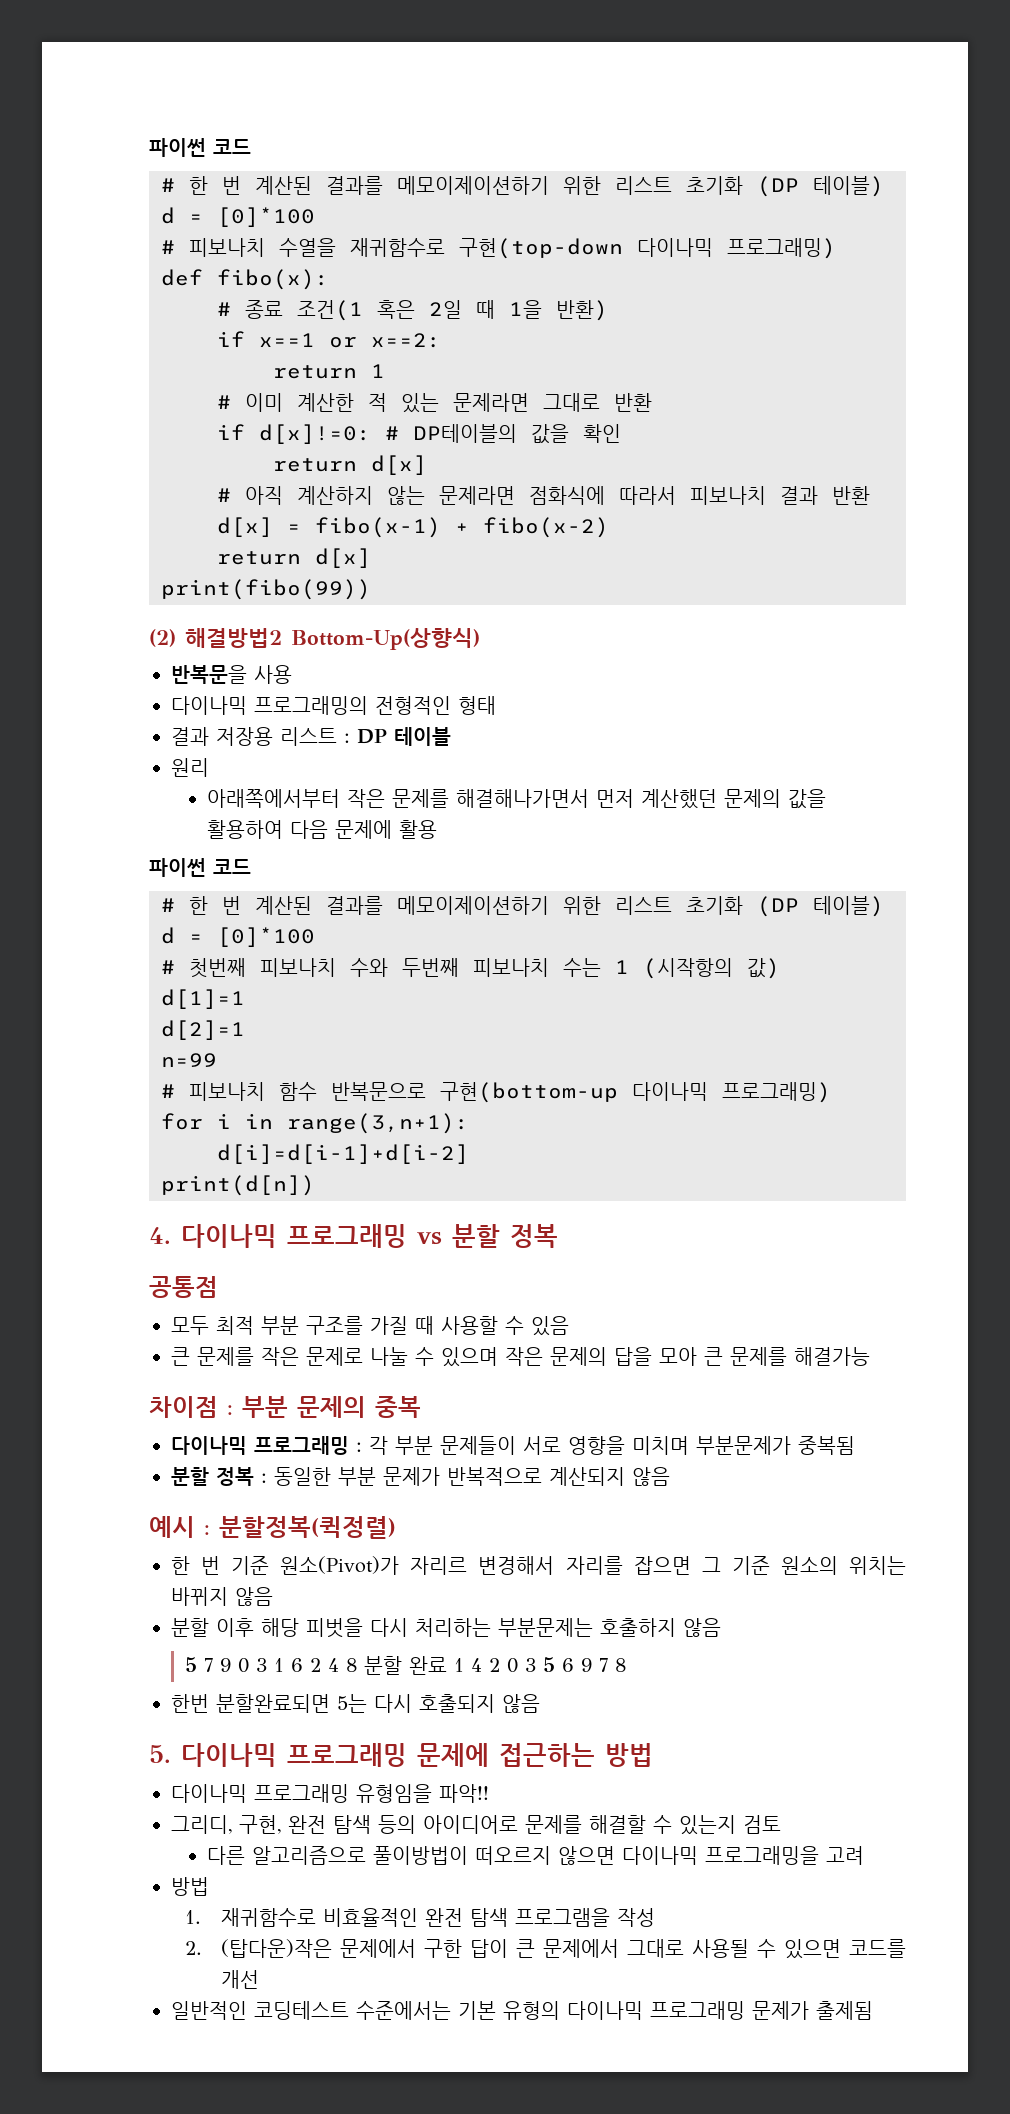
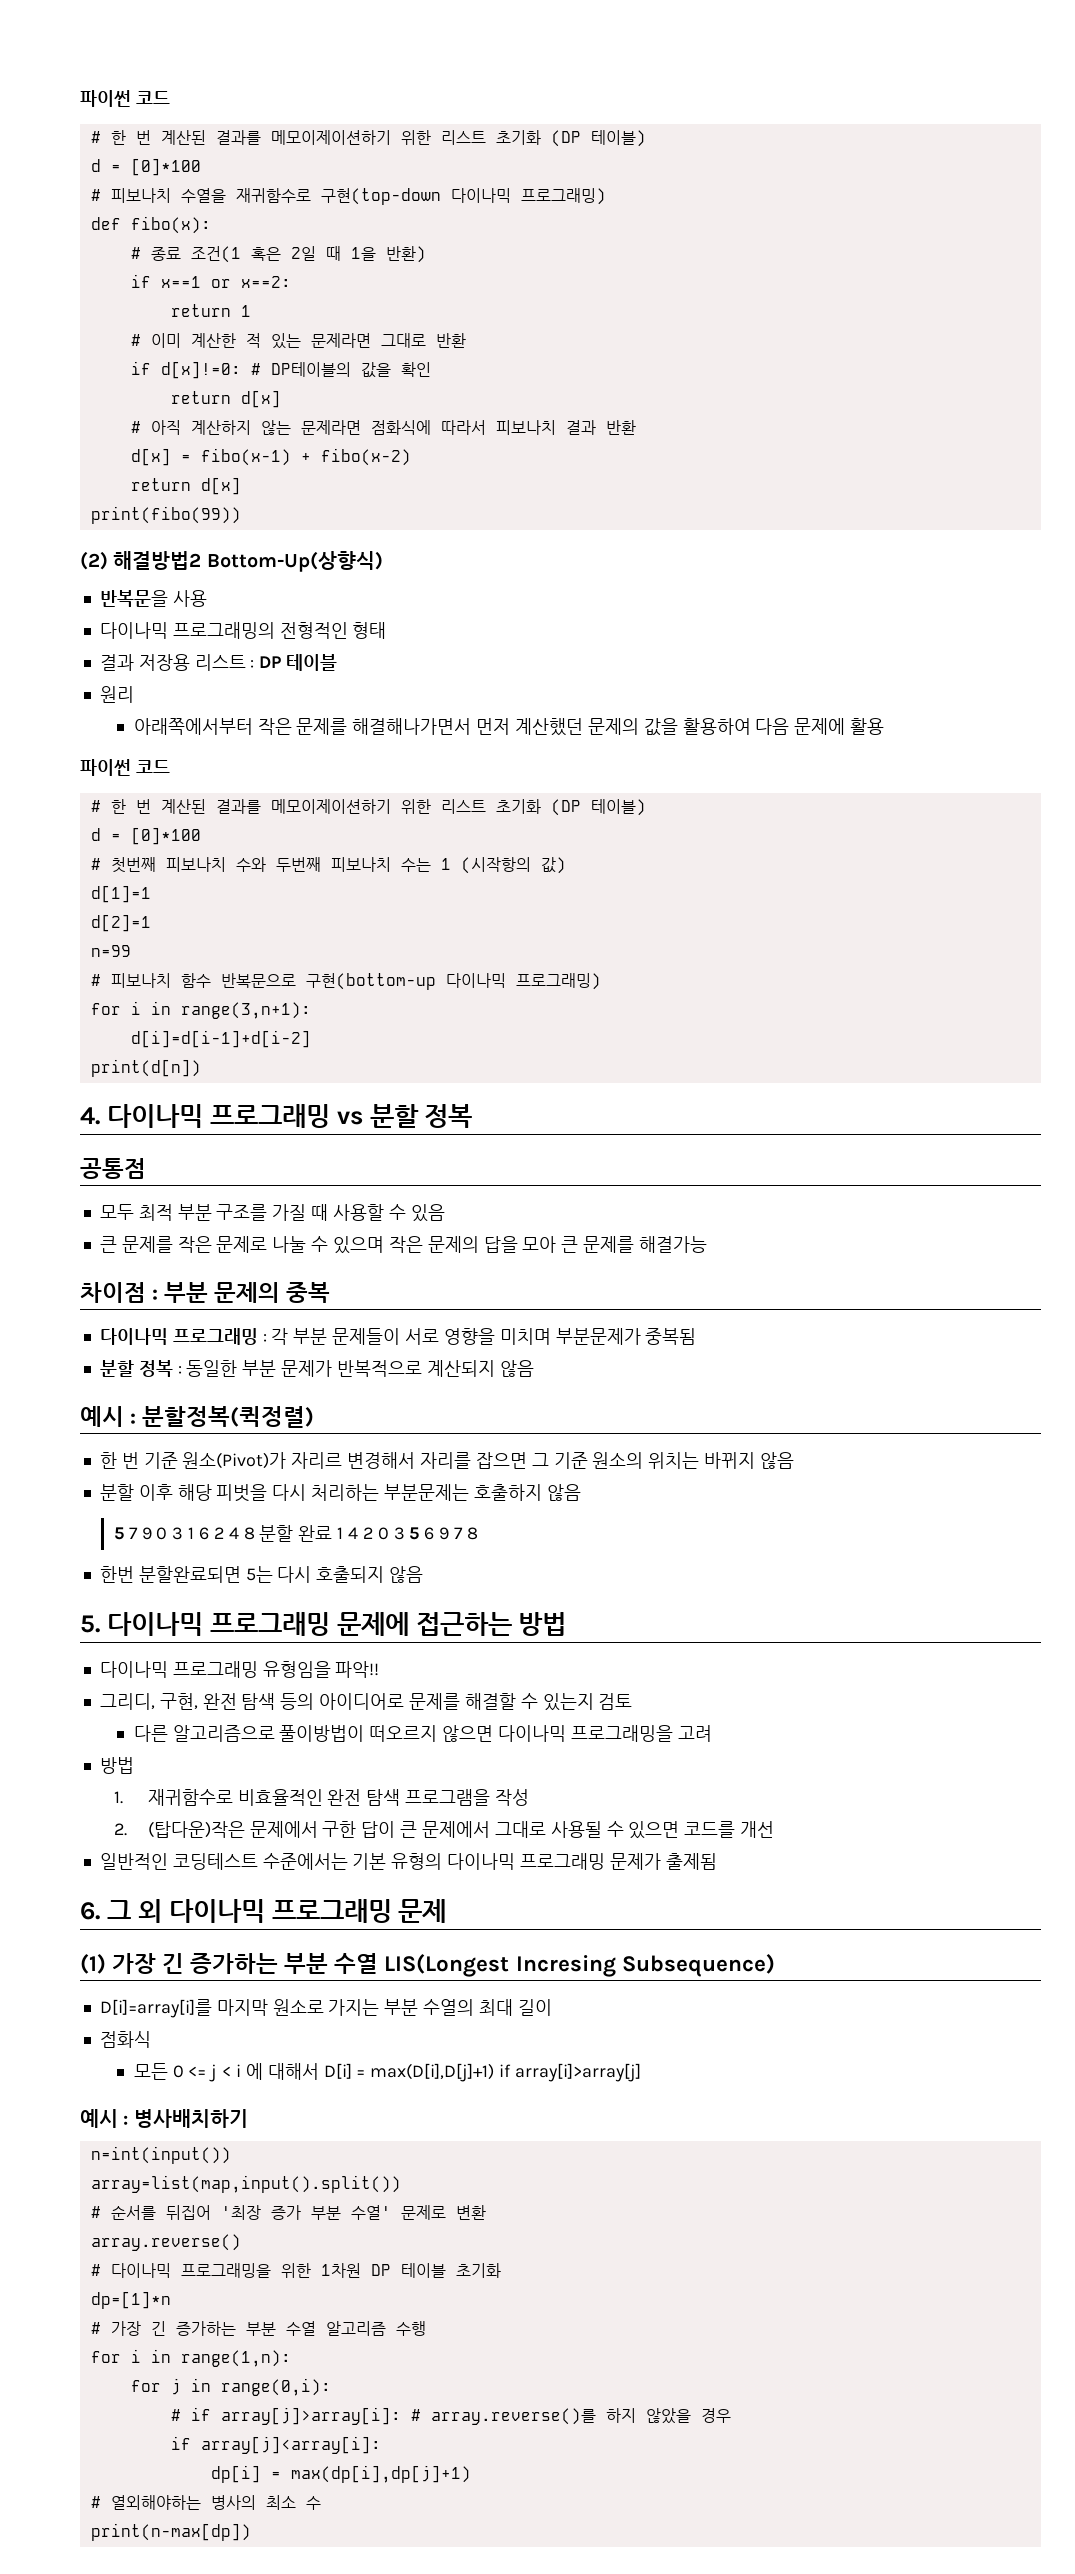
(873, 2010) none -> [80,1899,447,1923] [80,1953,775,1977] [99,1999,552,2018] [99,2031,151,2048] [133,2063,641,2082] [80,2109,248,2128] [90,2146,231,2164] [90,2175,401,2193] [90,2205,486,2220] [90,2234,241,2251] [90,2263,501,2278] [90,2291,171,2309] [90,2321,426,2336] [90,2349,291,2367] [130,2378,331,2396] [170,2407,731,2425] [170,2436,381,2454] [210,2465,471,2483] [90,2495,321,2510] [90,2523,251,2541] // 6. 그 외 다이나믹 프로그래밍 문제 // (1) 가장 긴 증가하는 부분 수열 LIS(Longest Incresing Subsequence) // D[i]=array[i]를 마지막 원소로 가지는 부분 수열의 최대 길이 // 점화식 // 모든 0 <= j < i 에 대해서 D[i] = max(D[i],D[j]+1) if array[i]>array[j] // 예시 : 병사배치하기 // n=int(input()) // array=list(map,input().split()) // # 순서를 뒤집어 '최장 증가 부분 수열' 문제로 변환 // array.reverse() // # 다이나믹 프로그래밍을 위한 1차원 DP 테이블 초기화 // dp=[1]*n // # 가장 긴 증가하는 부분 수열 알고리즘 수행 // for i in range(1,n): // for j in range(0,i): // # if array[j]>array[i]: # array.reverse()를 하지 않았을 경우 // if array[j]<array[i]: // dp[i] = max(dp[i],dp[j]+1) // # 열외해야하는 병사의 최소 수 // print(n-max[dp])

